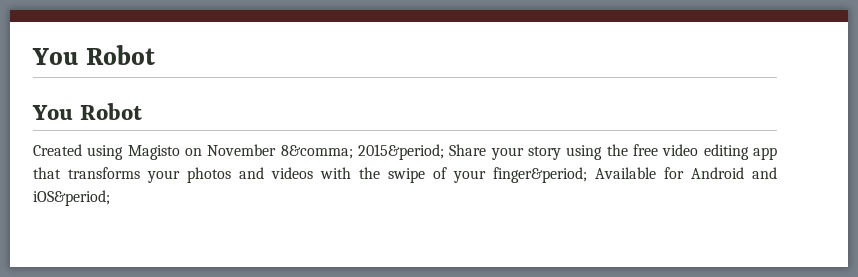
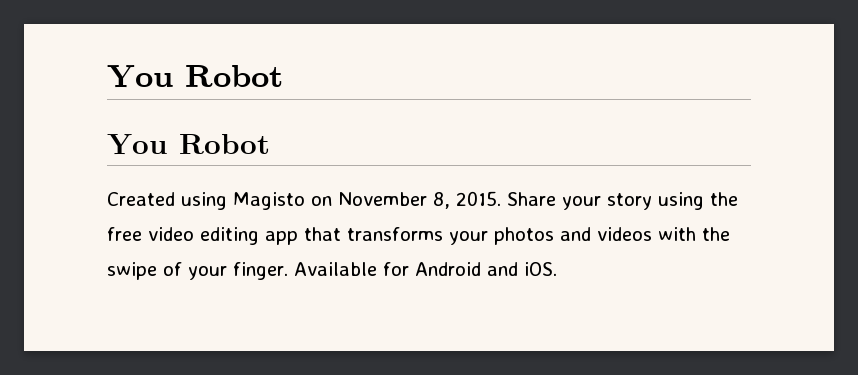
[280,144,444,160] 8&comma; 2015&period; -> [433,191,501,209] 8, 2015.
[493,167,587,183] finger&period; -> [233,262,288,280] finger.
[33,190,110,206] iOS&period; -> [523,262,557,276] iOS.

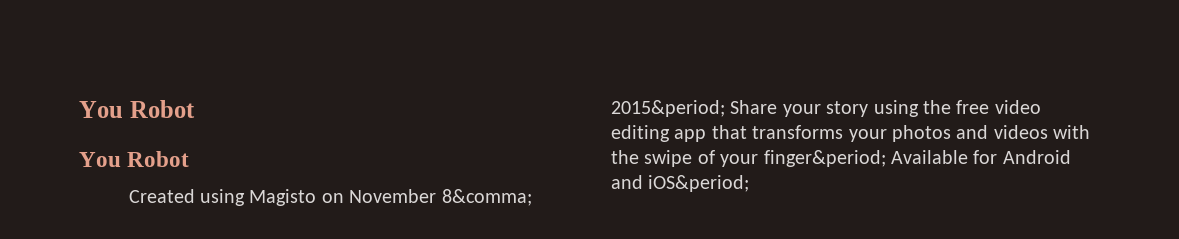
[433,191,501,209] 8, 2015. -> [441,189,532,206] [611,100,725,117] 8&comma; 2015&period;
[233,262,288,280] finger. -> [763,150,886,167] finger&period;
[523,262,557,276] iOS. -> [648,175,750,192] iOS&period;

